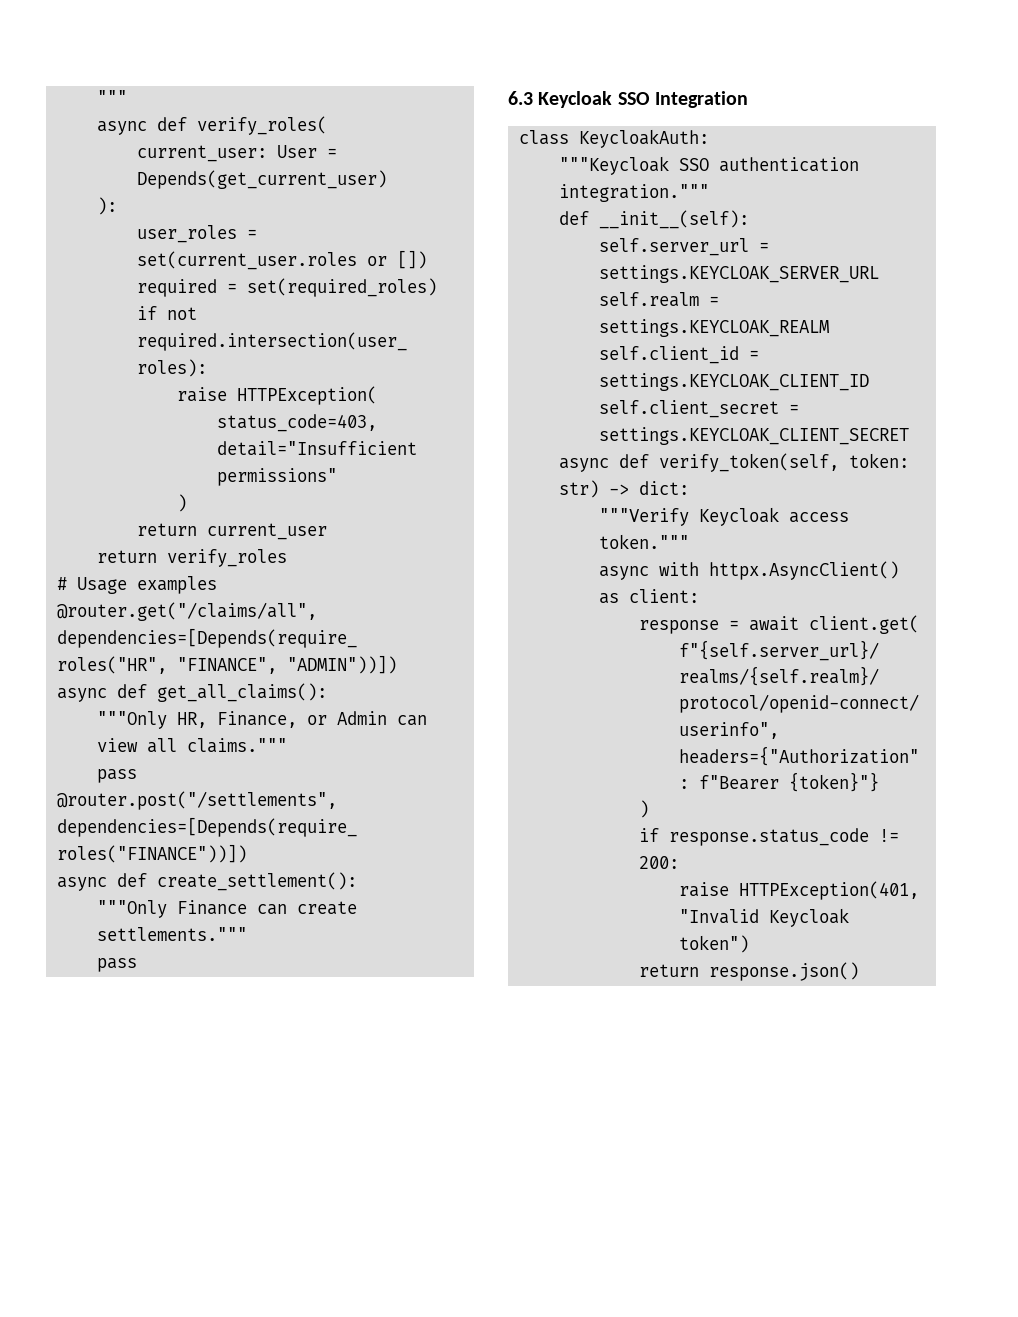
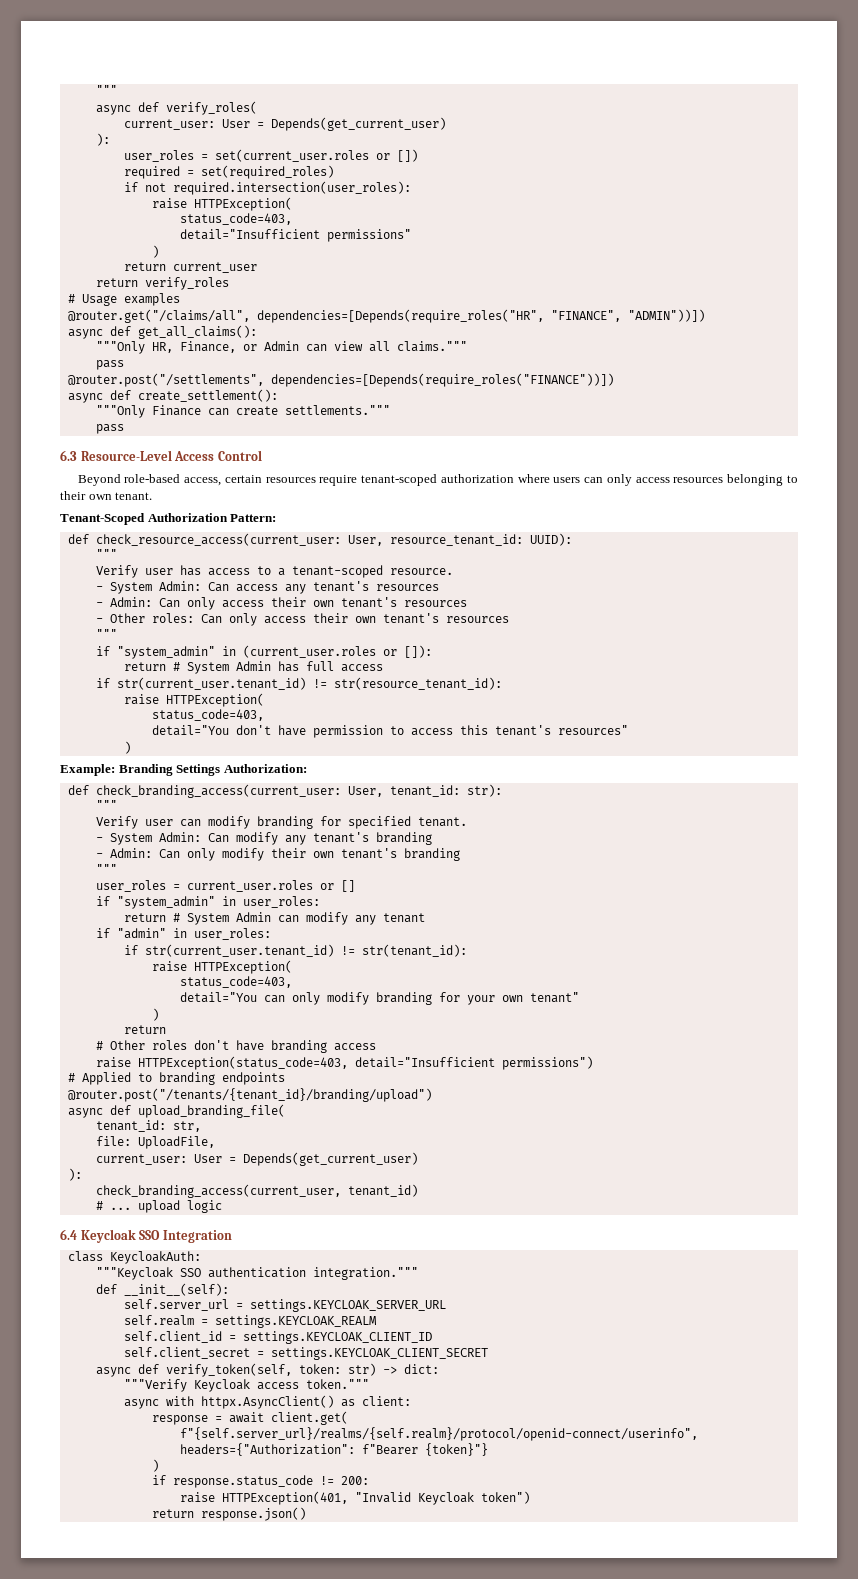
(533, 98) none -> [80,450,262,461] [77,474,798,486] [60,491,153,500] [60,513,277,525] [67,533,572,546] [95,549,117,559] [95,565,453,578] [95,581,439,594] [95,597,467,610] [95,613,509,626] [95,629,117,639] [95,645,432,659] [123,661,383,674] [95,677,502,690] [123,693,264,707] [151,709,264,721] [151,725,628,738] [123,741,131,754] [60,764,307,776] [67,784,502,798] [95,800,117,810] [95,816,467,829] [95,832,432,845] [95,848,460,861] [95,864,117,874] [95,880,355,892] [95,896,320,909] [123,912,425,925] [95,928,271,940] [123,944,467,957] [151,960,292,974] [179,976,292,988] [179,992,579,1005] [151,1008,159,1021] [123,1025,166,1034] [95,1040,376,1053] [95,1056,593,1070] [67,1072,285,1085] [67,1088,432,1102] [67,1104,285,1118] [95,1120,201,1132] [95,1136,215,1149] [95,1152,418,1166] [67,1168,82,1181] [95,1184,418,1198] [95,1200,222,1213] [60,1229,77,1240] Resource-Level Access Control // Beyond role-based access, certain resources require tenant-scoped authorization where users can only access resources belonging to their own tenant. // Tenant-Scoped Authorization Pattern: // def check_resource_access(current_user: User, resource_tenant_id: UUID): // """ // Verify user has access to a tenant-scoped resource. // - System Admin: Can access any tenant's resources // - Admin: Can only access their own tenant's resources // - Other roles: Can only access their own tenant's resources // """ // if "system_admin" in (current_user.roles or []): // return # System Admin has full access // if str(current_user.tenant_id) != str(resource_tenant_id): // raise HTTPException( // status_code=403, // detail="You don't have permission to access this tenant's resources" // ) // Example: Branding Settings Authorization: // def check_branding_access(current_user: User, tenant_id: str): // """ // Verify user can modify branding for specified tenant. // - System Admin: Can modify any tenant's branding // - Admin: Can only modify their own tenant's branding // """ // user_roles = current_user.roles or [] // if "system_admin" in user_roles: // return # System Admin can modify any tenant // if "admin" in user_roles: // if str(current_user.tenant_id) != str(tenant_id): // raise HTTPException( // status_code=403, // detail="You can only modify branding for your own tenant" // ) // return // # Other roles don't have branding access // raise HTTPException(status_code=403, detail="Insufficient permissions") // # Applied to branding endpoints // @router.post("/tenants/{tenant_id}/branding/upload") // async def upload_branding_file( // tenant_id: str, // file: UploadFile, // current_user: User = Depends(get_current_user) // ): // check_branding_access(current_user, tenant_id) // # ... upload logic // 6.4

